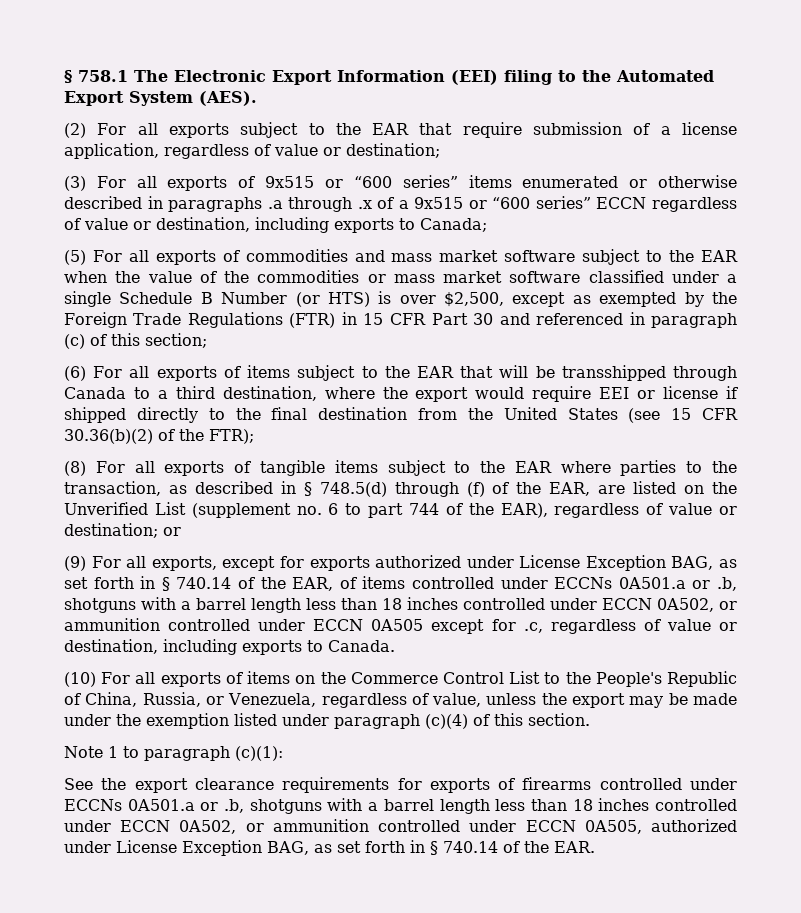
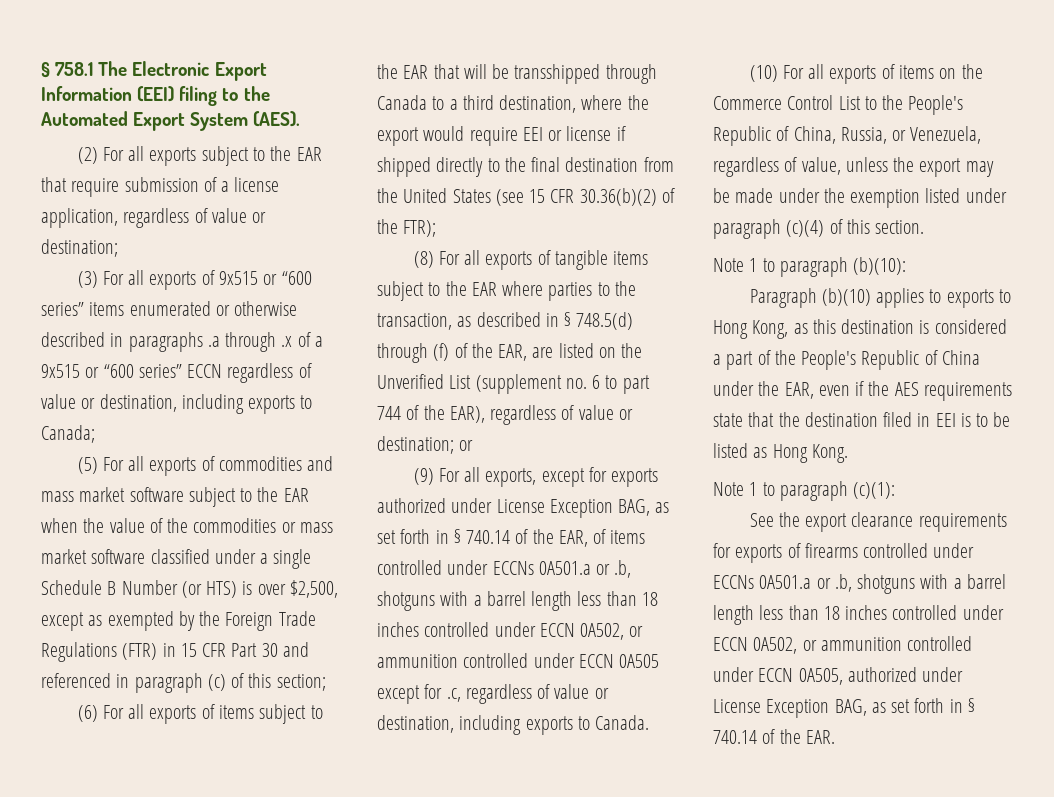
(590, 719) none -> [713,257,907,277] [749,288,1011,308] [713,319,1007,339] [713,350,980,370] [713,381,1012,401] [713,412,1011,427] [713,443,848,463] // Note 1 to paragraph (b)(10): // Paragraph (b)(10) applies to exports to Hong Kong, as this destination is considered a part of the People's Republic of China under the EAR, even if the AES requirements state that the destination filed in EEI is to be listed as Hong Kong.

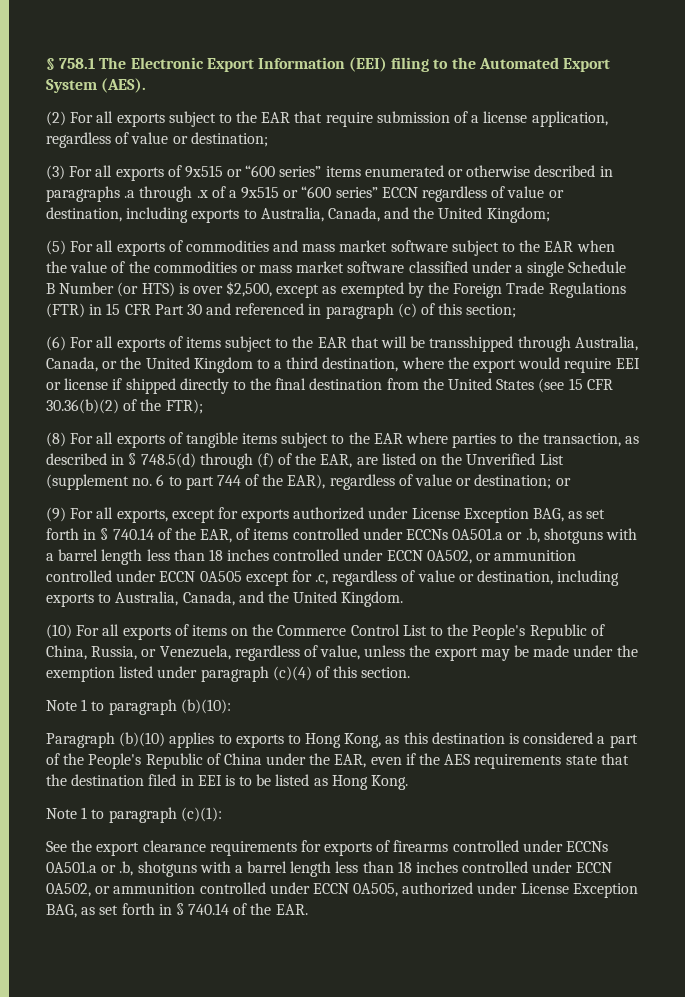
[41,425,95,443] Canada; -> [260,207,550,223] Australia, Canada, and the United Kingdom;
[377,95,427,110] Canada -> [574,336,638,351] [46,357,253,373] Australia, Canada, or the United Kingdom
[595,715,650,730] Canada. -> [115,591,404,607] Australia, Canada, and the United Kingdom.

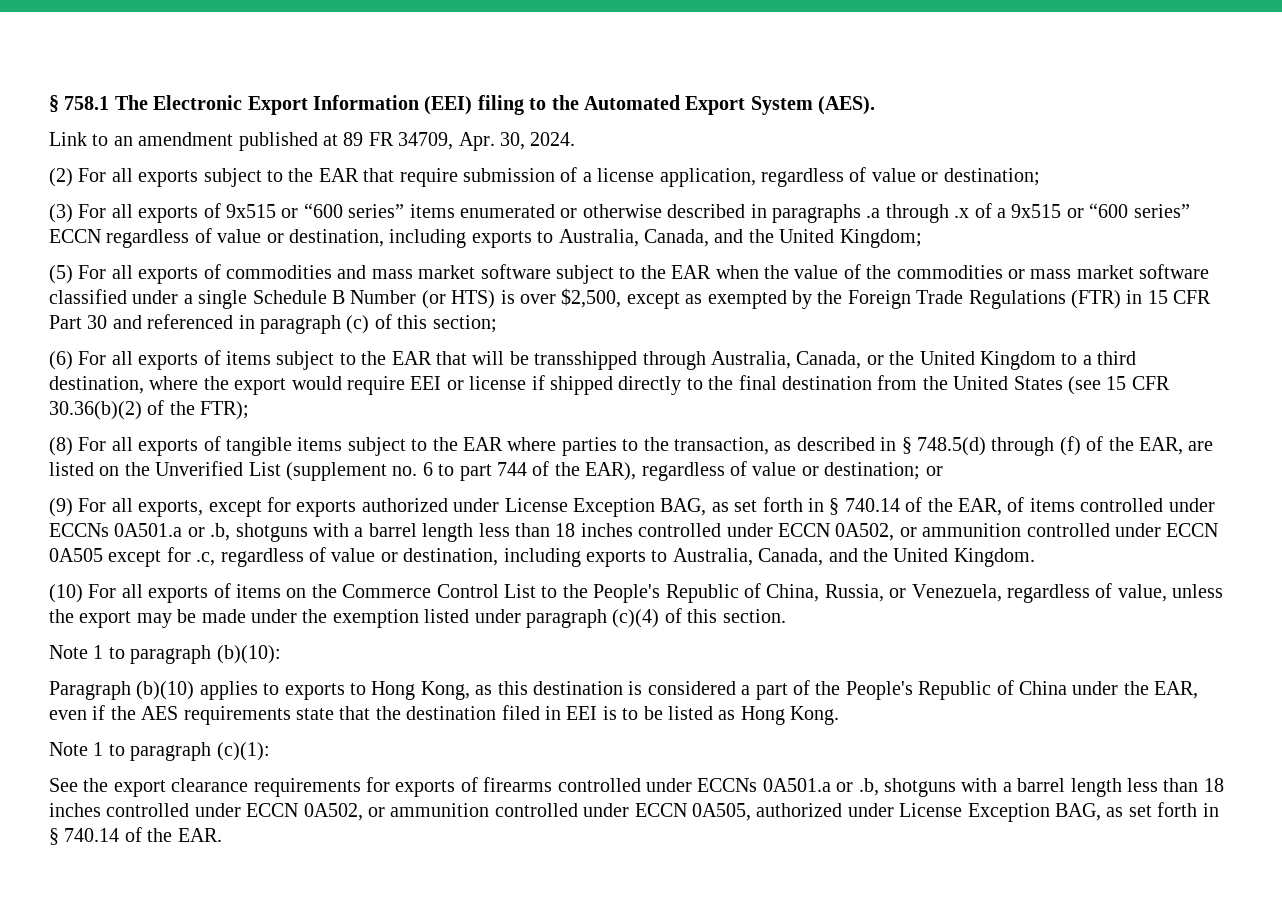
(147, 85) none -> [49,132,576,151] // Link to an amendment published at 89 FR 34709, Apr. 30, 2024.

